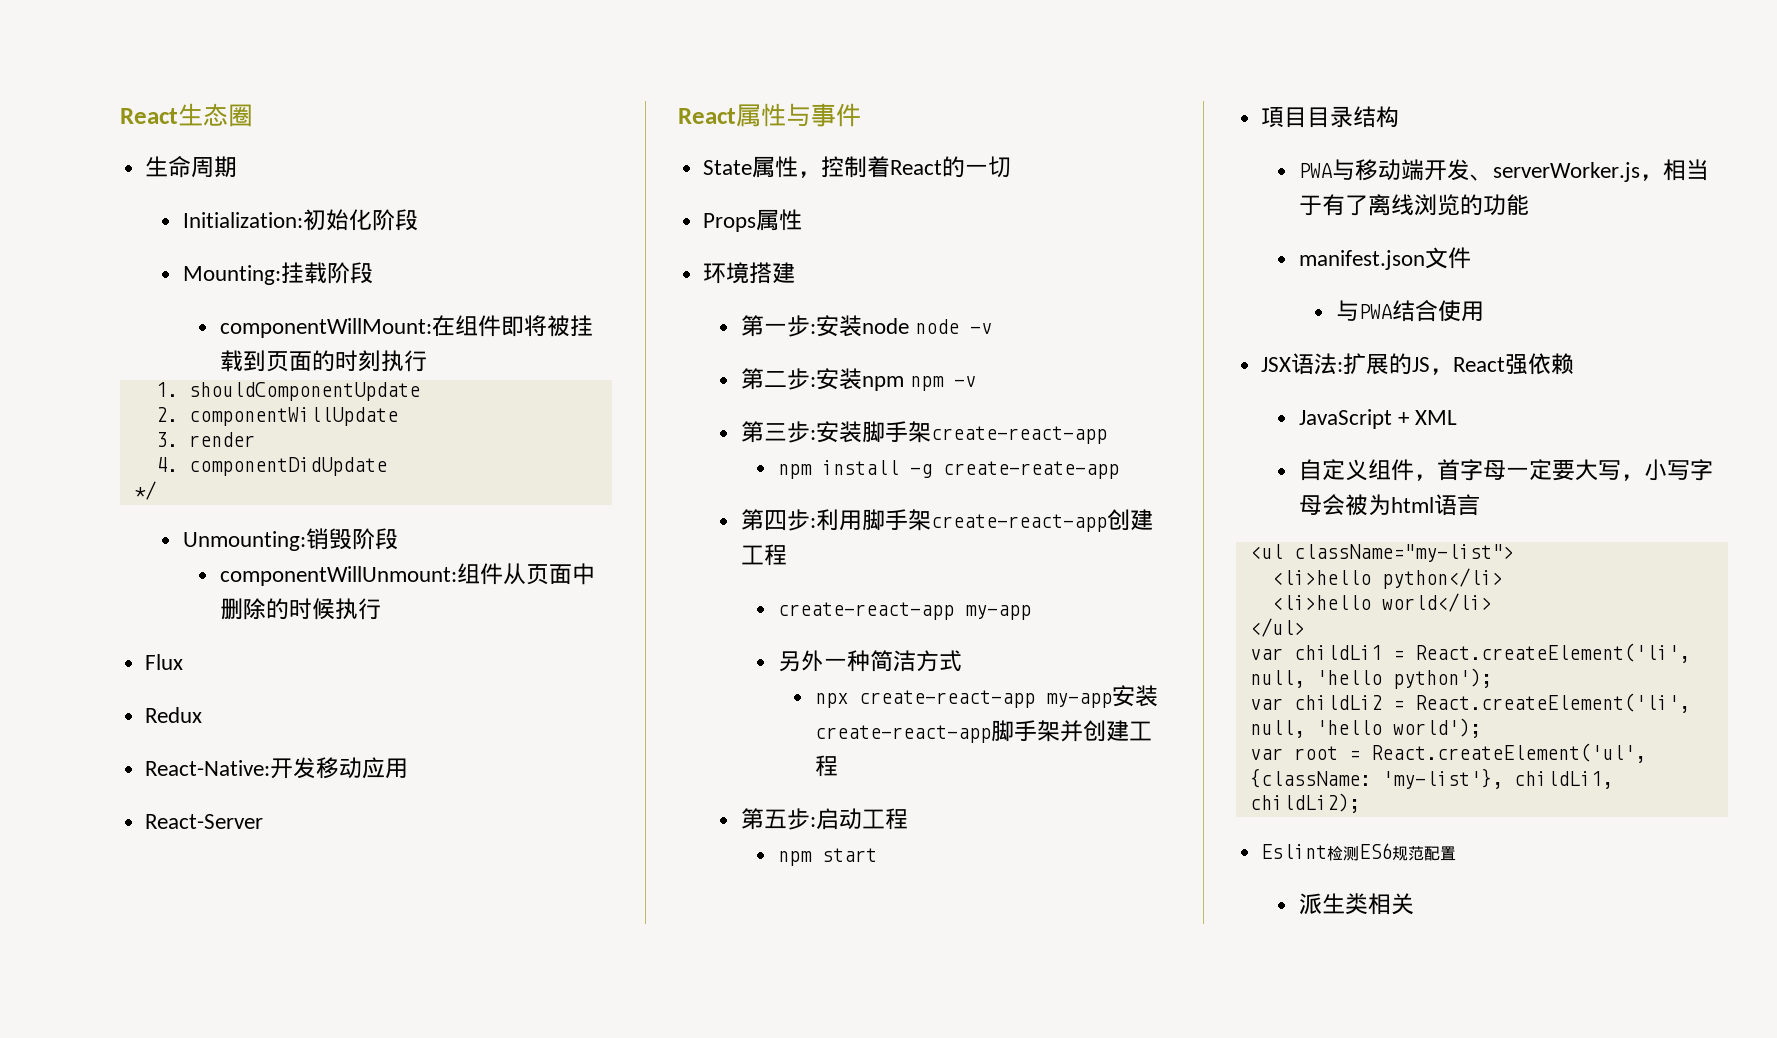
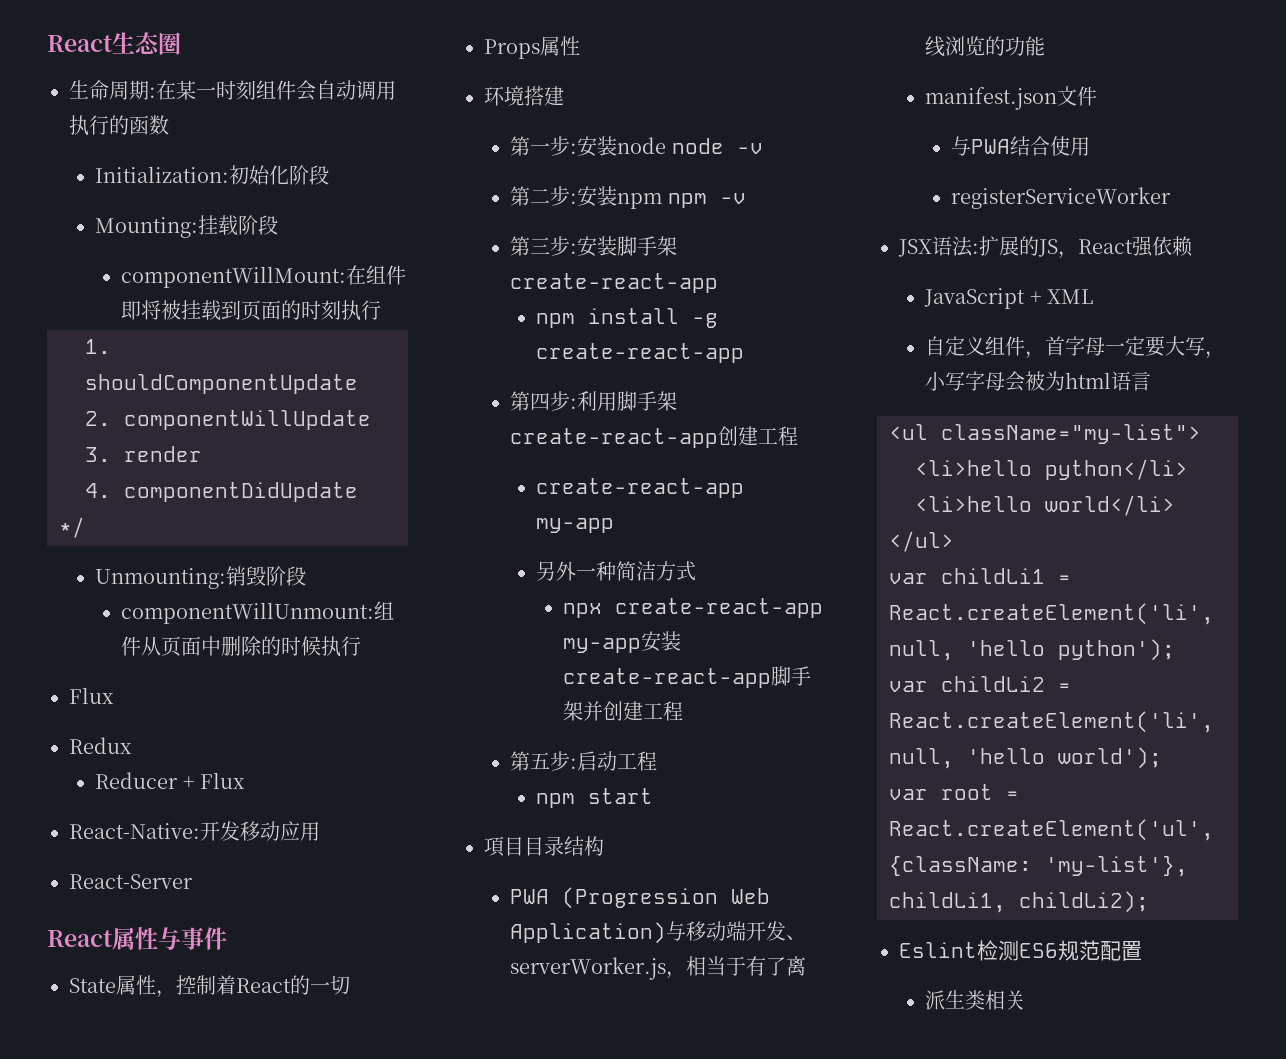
(238, 167) none -> [149,80,396,101] [69,115,169,136] :在某一时刻组件会自动调用执行的函数
(203, 715) none -> [95,772,246,789] // Reducer + Flux
[942,461,1119,479] create-reate-app -> [536,343,745,363] create-react-app
(1332, 170) none -> [562,887,771,909] [510,922,667,944] (Progression Web Application)
(1484, 311) none -> [951,187,1172,209] // registerServiceWorker

